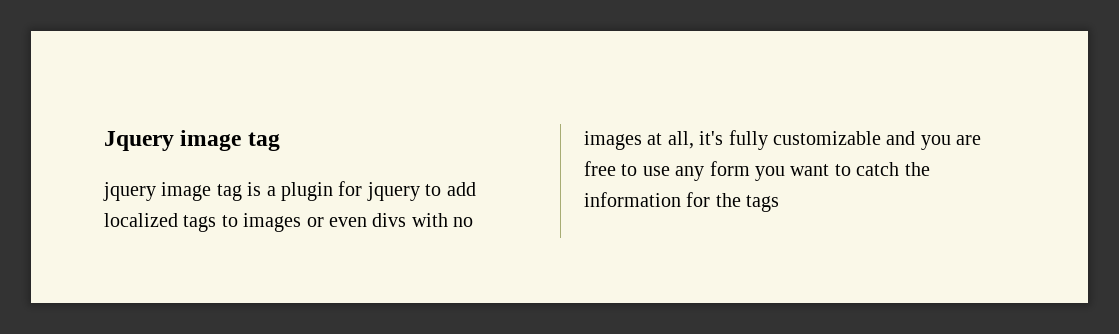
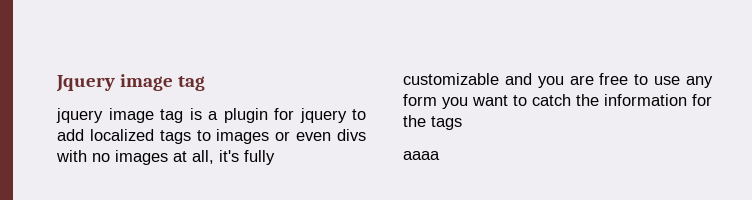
(780, 203) none -> [403,151,440,160] // aaaa

